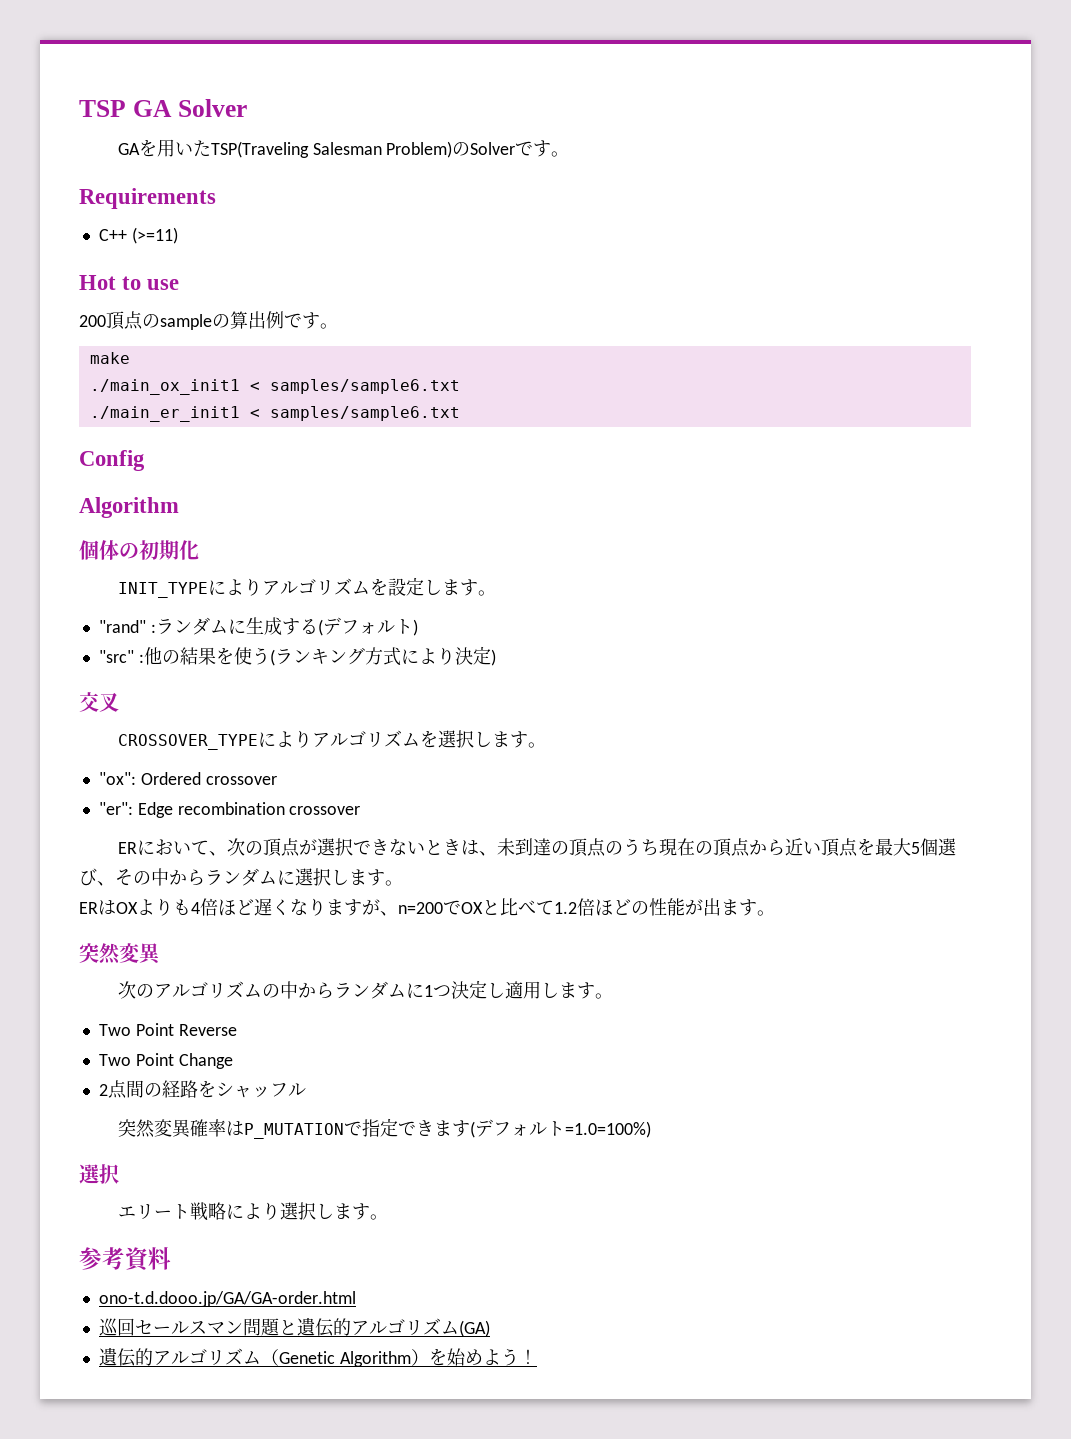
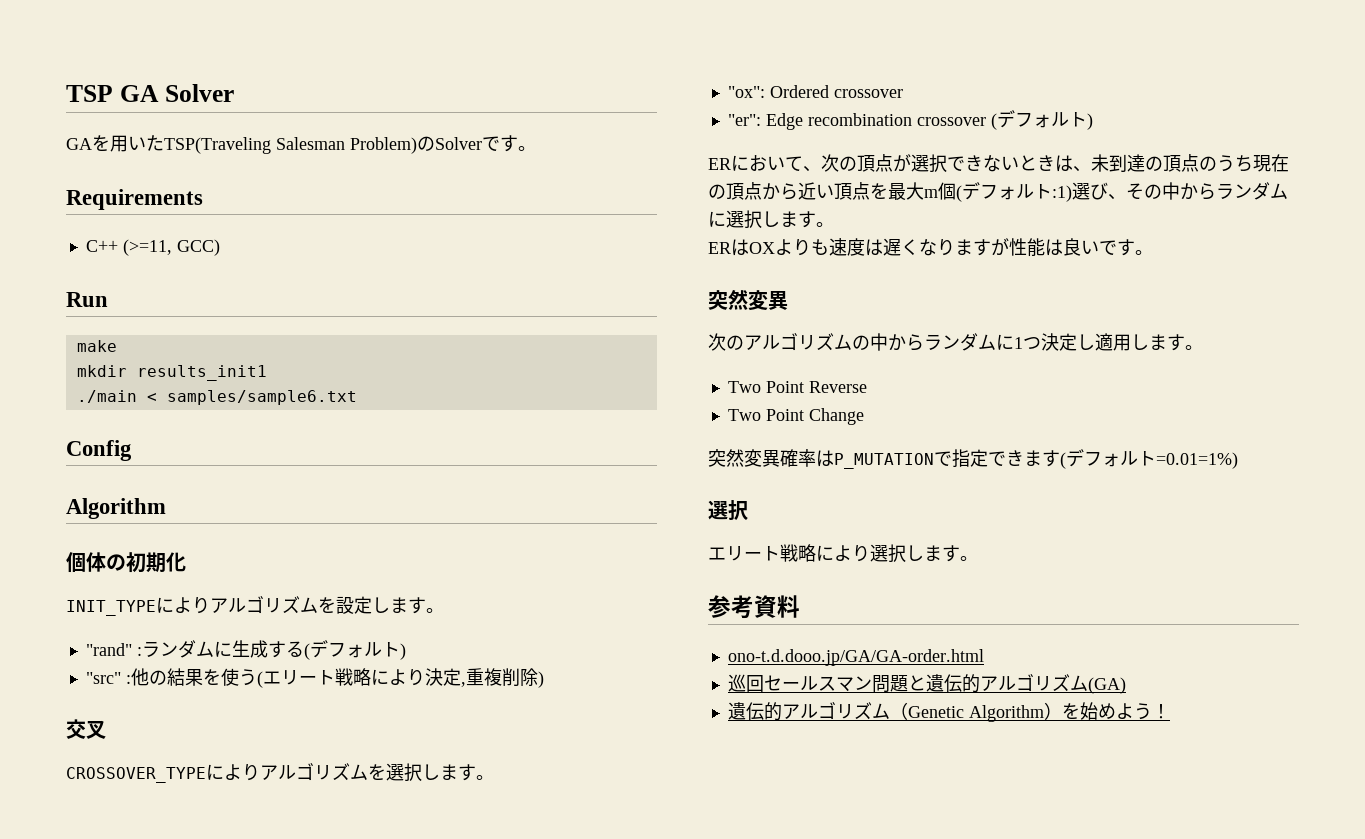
[131,227,178,244] [79,275,180,290] [79,311,338,330] [89,352,130,364] [89,379,460,395] [89,406,240,422] (>=11) // Hot to use // 200頂点のsampleの算出例です。 // make // ./main_ox_init1 < samples/sample6.txt // ./main_er_init1 -> [122,239,220,256] [66,292,108,307] [76,340,117,352] [76,365,267,381] [76,390,137,403] (>=11, GCC) // Run // make // mkdir results_init1 // ./main
[274,646,491,666] ランキング方式により決定 -> [262,668,538,687] エリート戦略により決定,重複削除
(361, 810) none -> [990,110,1093,130] (デフォルト)
[910,838,938,856] 5個 -> [924,182,1072,202] m個(デフォルト:1)
[191,898,254,916] 4倍ほど -> [829,238,883,256] 速度は
[380,898,739,916] 、n=200でOXと比べて1.2倍ほどの性能が出ま -> [1009,238,1117,257] 性能は良いで
[98,1080,306,1099] // 2点間の経路をシャッフル -> (864, 416) none
[564,1121,651,1138] =1.0=100%) -> [1156,452,1238,469] =0.01=1%)

